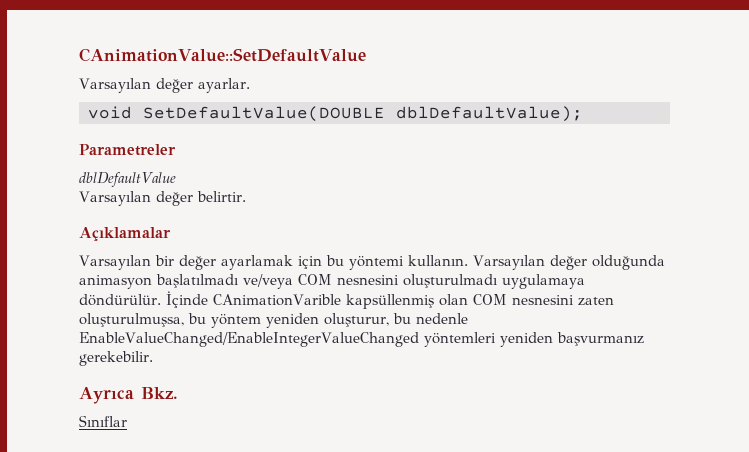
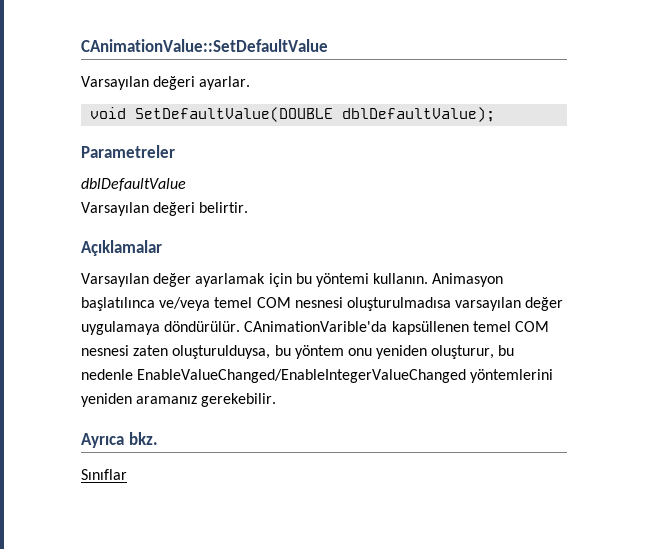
[155,78,193,93] değer -> [153,76,196,90] değeri
[155,191,193,206] değer -> [153,202,196,216] değeri
[154,255,174,266] bir -> (149, 280) none
[472,255,665,270] [79,274,585,289] [79,291,614,309] [79,313,184,327] Varsayılan değer olduğunda animasyon başlatılmadı ve/veya COM nesnesini oluşturulmadı uygulamaya döndürülür. İçinde CAnimationVarible kapsüllenmiş olan COM nesnesini zaten oluşturulmuşsa, -> [432,273,504,287] [81,297,564,311] [81,321,549,335] [81,345,271,359] Animasyon başlatılınca ve/veya temel COM nesnesi oluşturulmadısa varsayılan değer uygulamaya döndürülür. CAnimationVarible'da kapsüllenen temel COM nesnesi zaten oluşturulduysa,
(261, 321) none -> [347,348,372,356] onu
[423,332,644,347] yöntemleri yeniden başvurmanız -> [470,369,554,383] [81,393,198,407] yöntemlerini yeniden aramanız
[140,387,178,399] Bkz. -> [128,432,158,445] bkz.

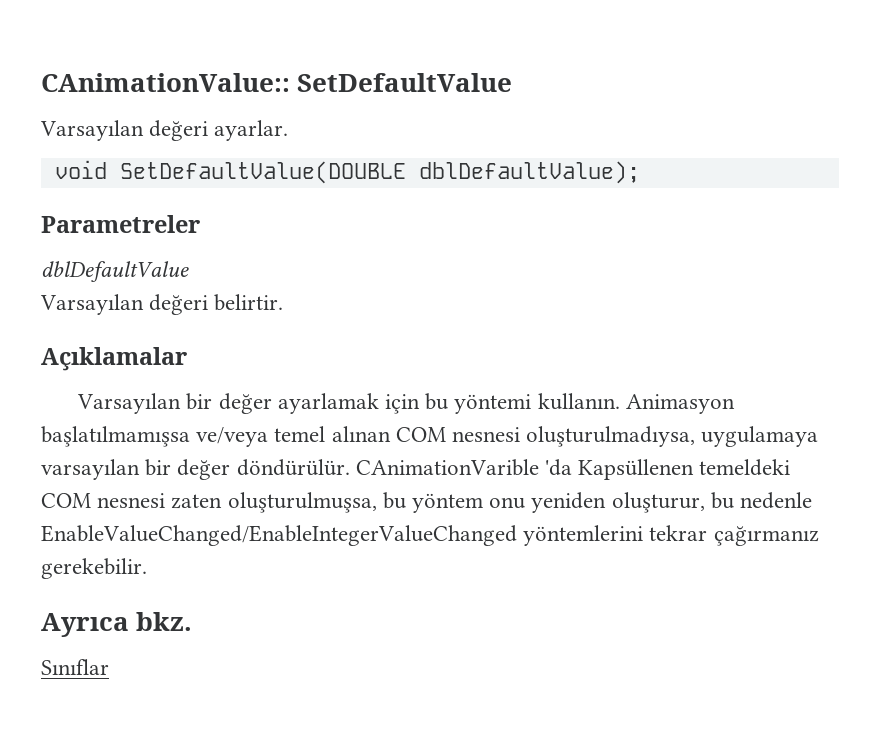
[81,39,328,52] CAnimationValue::SetDefaultValue -> [41,73,513,92] CAnimationValue:: SetDefaultValue
(149, 280) none -> [186,393,213,410] bir
[81,297,155,311] başlatılınca -> [41,426,190,447] başlatılmamışsa
[256,297,564,311] [81,321,511,335] COM nesnesi oluşturulmadısa varsayılan değer uygulamaya döndürülür. CAnimationVarible'da kapsüllenen temel -> [331,426,819,447] [41,459,791,480] alınan COM nesnesi oluşturulmadıysa, uygulamaya varsayılan bir değer döndürülür. CAnimationVarible 'da Kapsüllenen temeldeki
[172,345,271,359] oluşturulduysa, -> [227,492,377,513] oluşturulmuşsa,
[81,393,198,407] yeniden aramanız -> [649,525,819,546] tekrar çağırmanız

